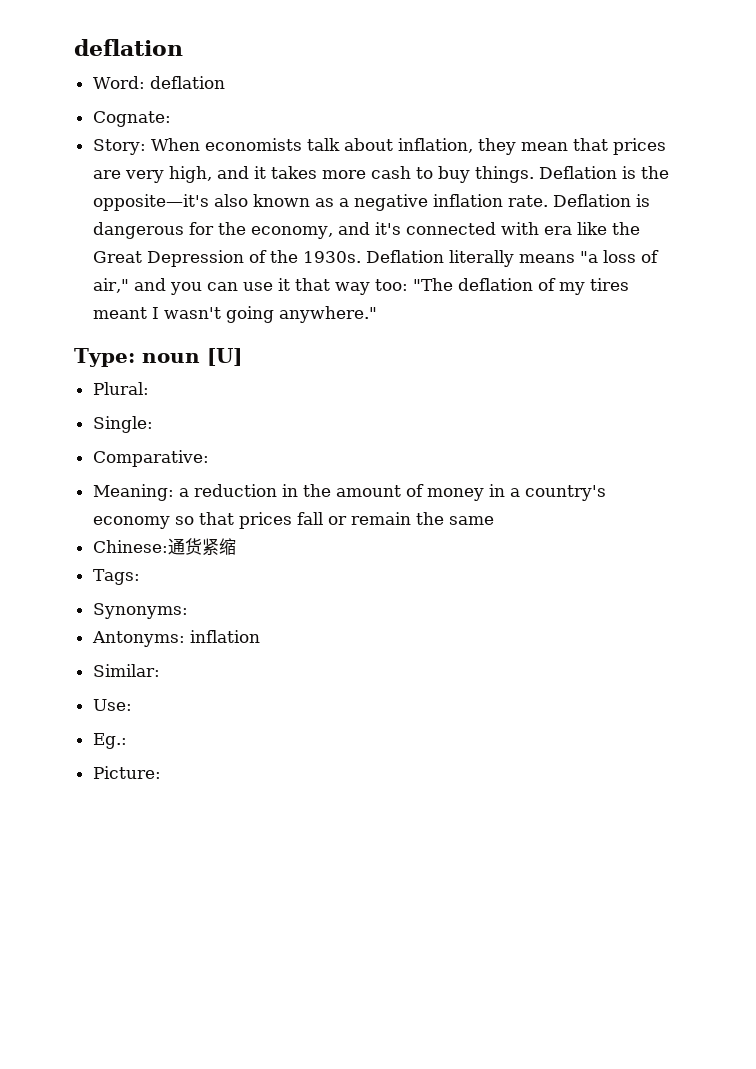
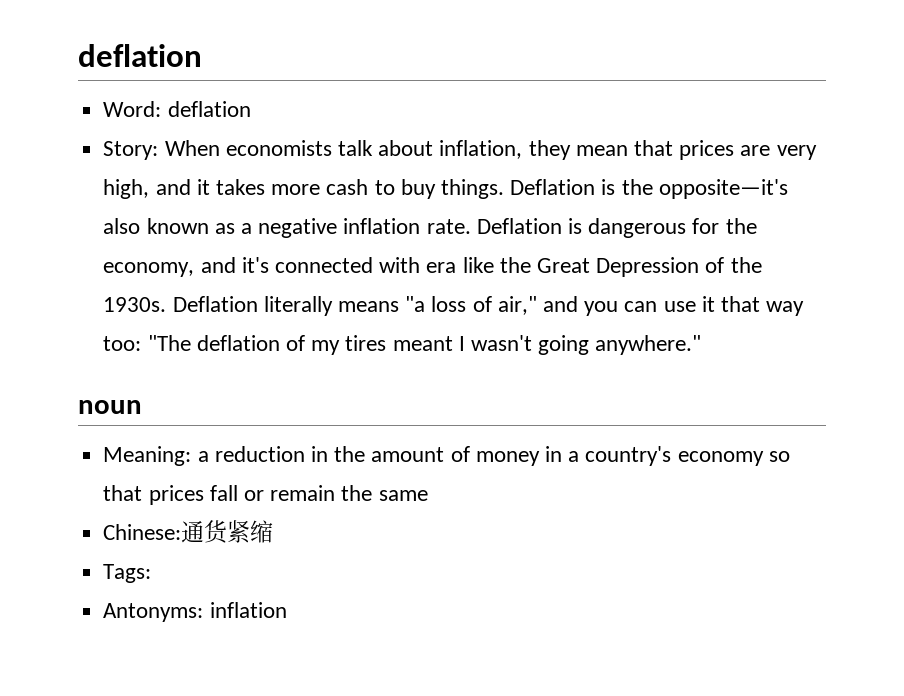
[92,111,171,127] // Cognate: -> (251, 109) none
[74,348,135,367] Type: -> (702, 345) none
[206,348,242,366] [92,382,149,395] [92,416,153,433] [92,450,209,467] [U] // Plural: // Single: // Comparative: -> (142, 407) none
[92,603,188,619] // Synonyms: -> (152, 573) none
[92,664,160,677] [92,699,132,711] [92,733,127,749] [92,766,161,779] // Similar: // Use: // Eg.: // Picture: -> (287, 610) none

